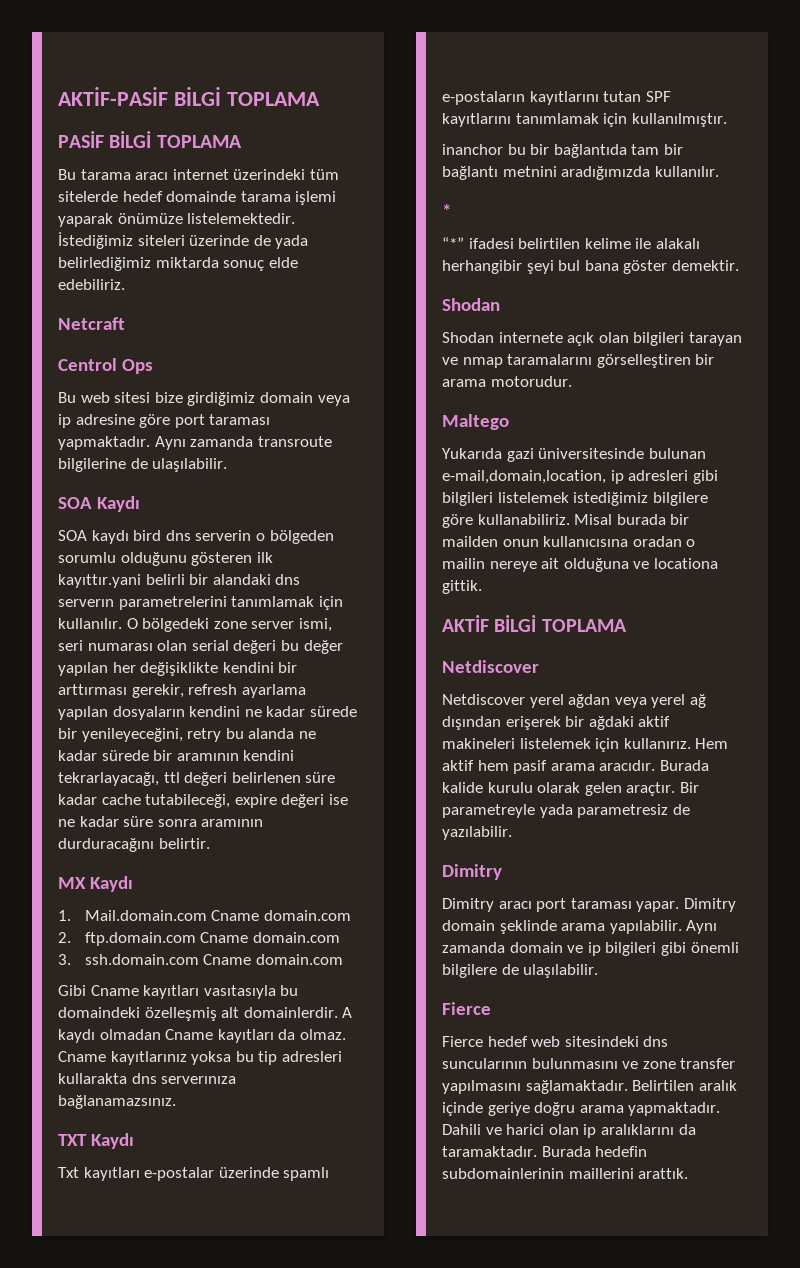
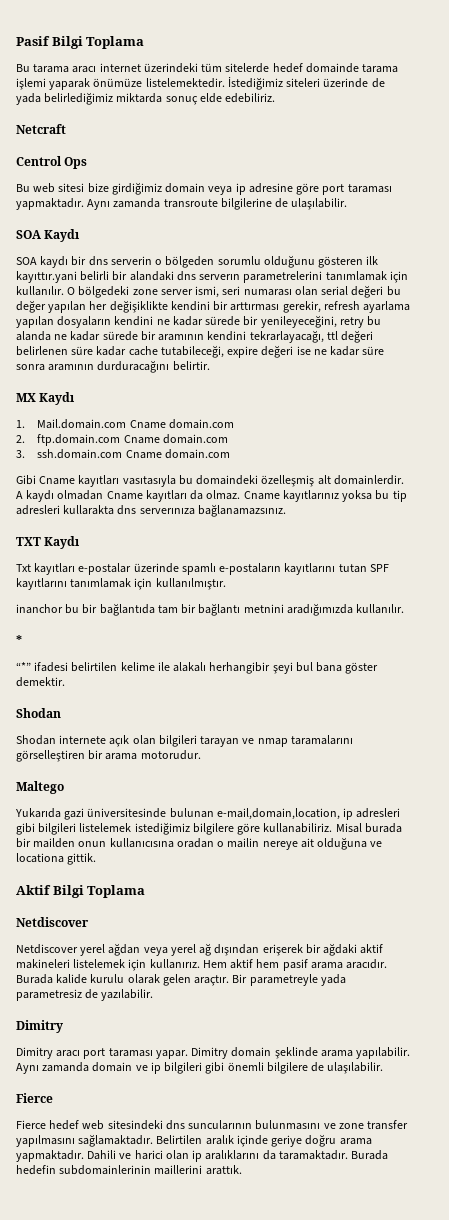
[58,87,320,106] [58,131,242,148] AKTİF-PASİF BİLGİ TOPLAMA // PASİF BİLGİ TOPLAMA -> [16,36,145,49] Pasif Bilgi Toplama
[133,530,162,541] bird -> [71,256,87,266] bir
[442,615,627,632] AKTİF BİLGİ TOPLAMA -> [16,885,146,898] Aktif Bilgi Toplama

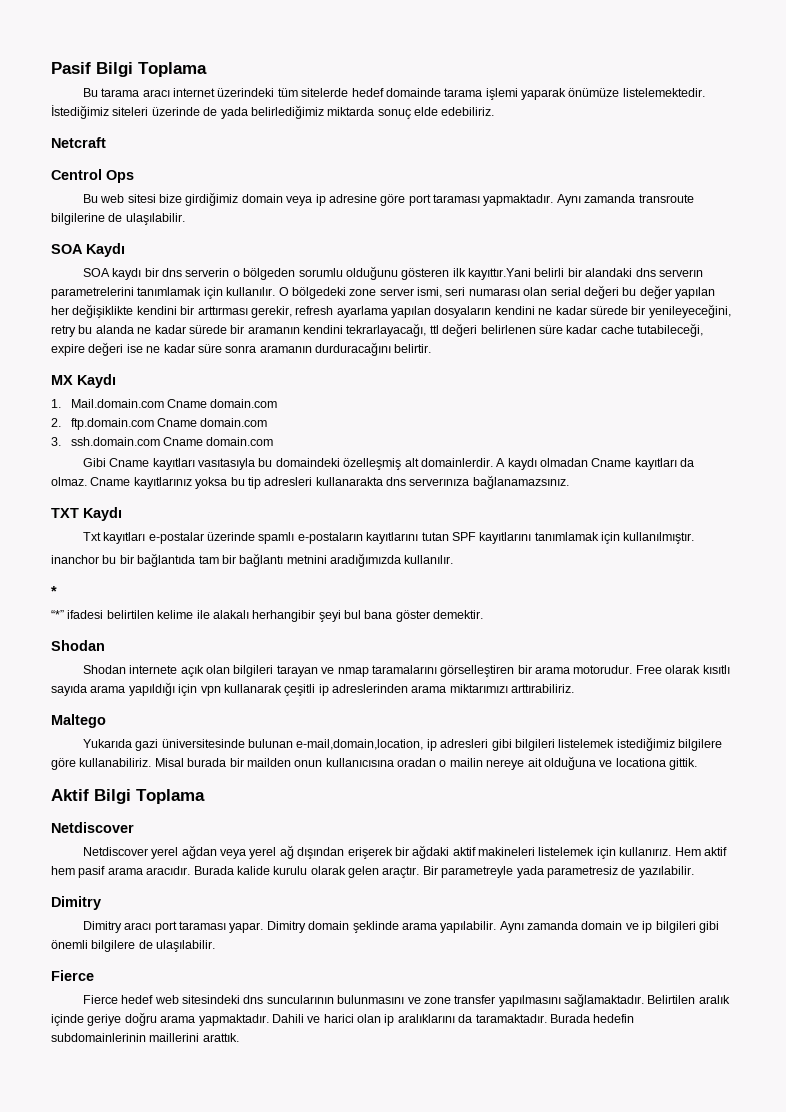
[16,271,77,283] kayıttır.yani -> [468,268,532,280] kayıttır.Yani
[158,334,205,341] aramının -> [247,326,300,334] aramanın
[48,364,95,371] aramının -> [259,345,312,353] aramanın
[63,505,115,515] kullarakta -> [315,477,383,486] kullanarakta
(201, 755) none -> [635,665,730,674] [51,682,575,696] Free olarak kısıtlı sayıda arama yapıldığı için vpn kullanarak çeşitli ip adreslerinden arama miktarımızı arttırabiliriz.

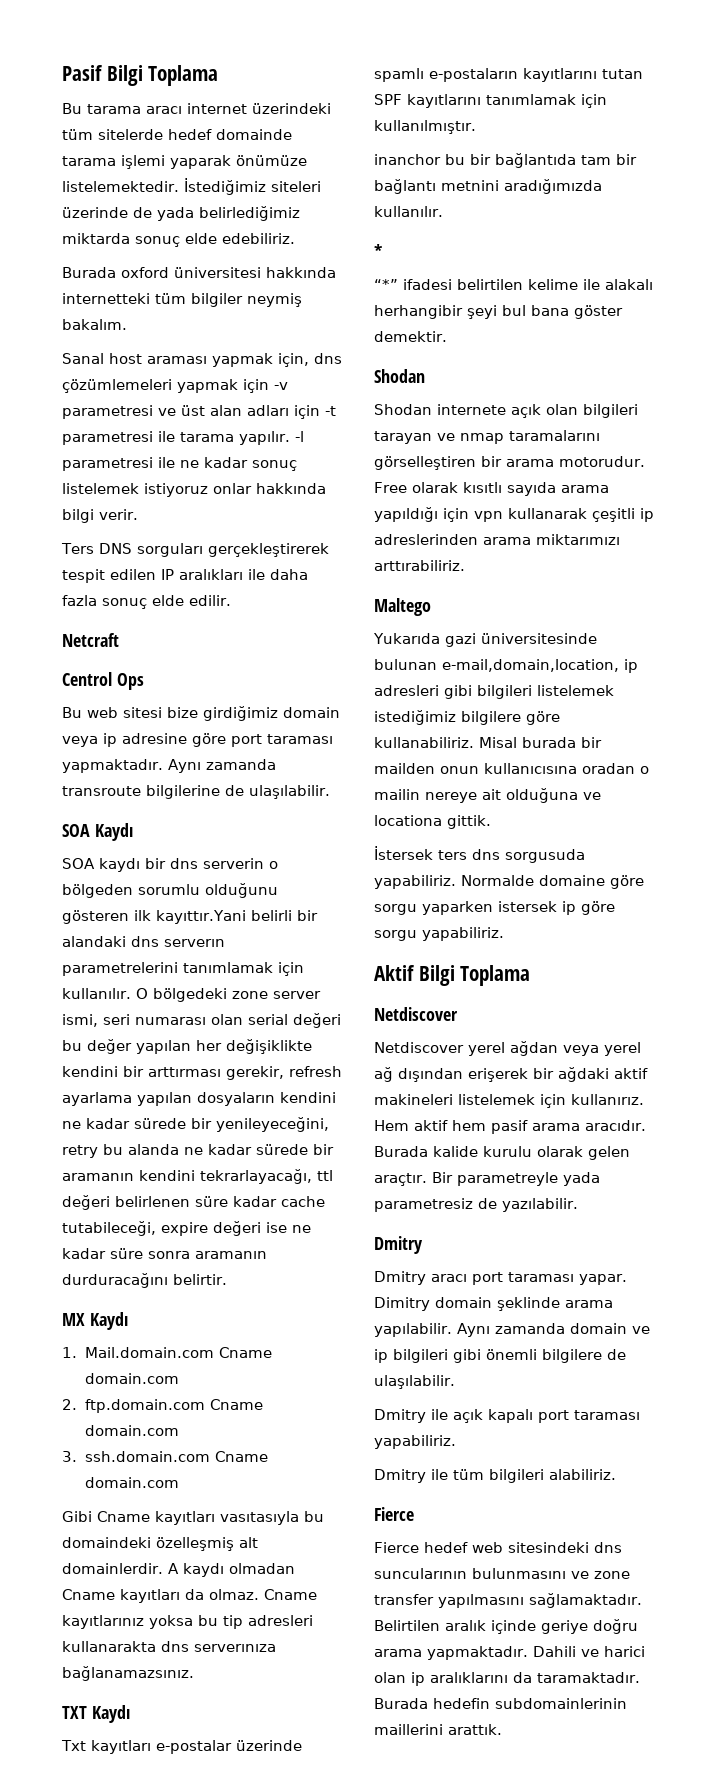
(495, 111) none -> [62,267,336,278] [62,293,302,307] [62,319,127,330] [62,353,342,367] [62,379,288,393] [62,405,336,419] [62,431,304,445] [62,457,297,471] [62,483,326,497] [62,509,138,523] [61,543,329,557] [62,569,308,583] [62,595,231,609] // Burada oxford üniversitesi hakkında internetteki tüm bilgiler neymiş bakalım. // Sanal host araması yapmak için, dns çözümlemeleri yapmak için -v parametresi ve üst alan adları için -t parametresi ile tarama yapılır. -l parametresi ile ne kadar sonuç listelemek istiyoruz onlar hakkında bilgi verir. // Ters DNS sorguları gerçekleştirerek tespit edilen IP aralıkları ile daha fazla sonuç elde edilir.
(697, 764) none -> [374,846,585,863] [374,875,644,889] [374,901,615,915] [374,927,504,941] // İstersek ters dns sorgusuda yapabiliriz. Normalde domaine göre sorgu yaparken istersek ip göre sorgu yapabiliriz.
[51,896,101,910] [82,921,122,933] Dimitry // Dimitry -> [374,1236,423,1254] [374,1271,426,1285] Dmitry // Dmitry
(216, 946) none -> [374,1409,640,1423] [374,1435,456,1449] [374,1469,616,1483] // Dmitry ile açık kapalı port taraması yapabiliriz. // Dmitry ile tüm bilgileri alabiliriz.

